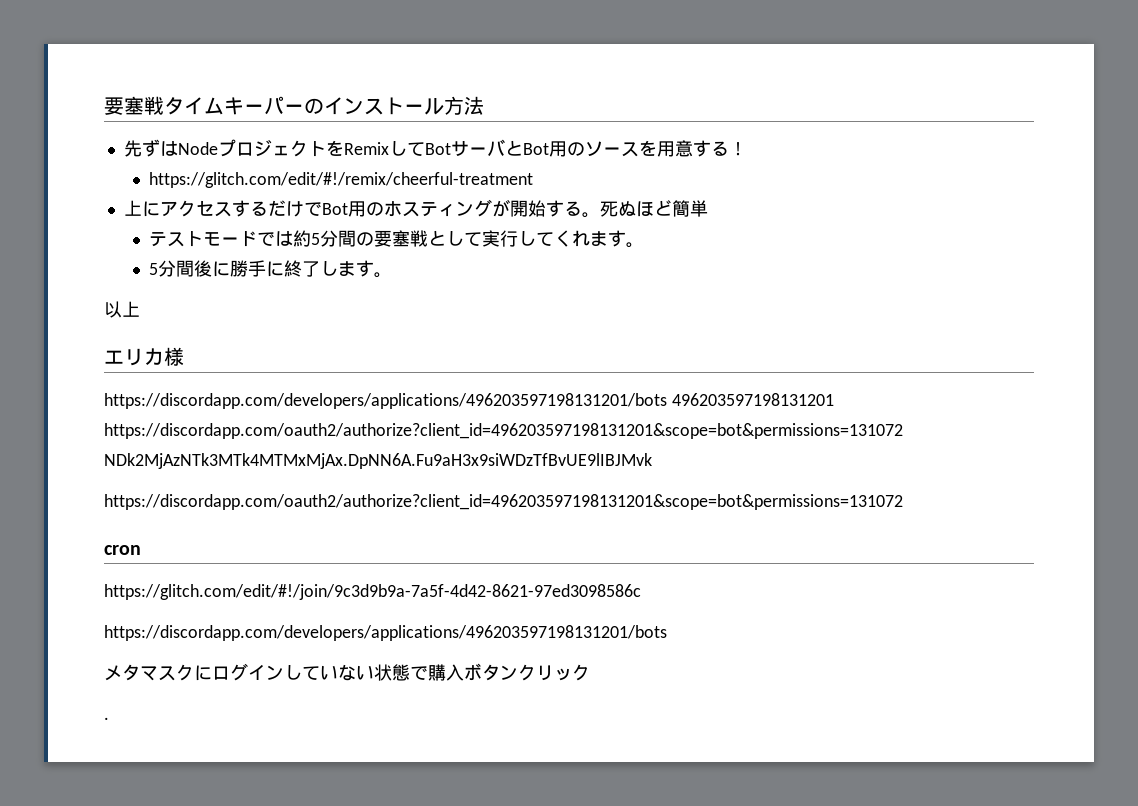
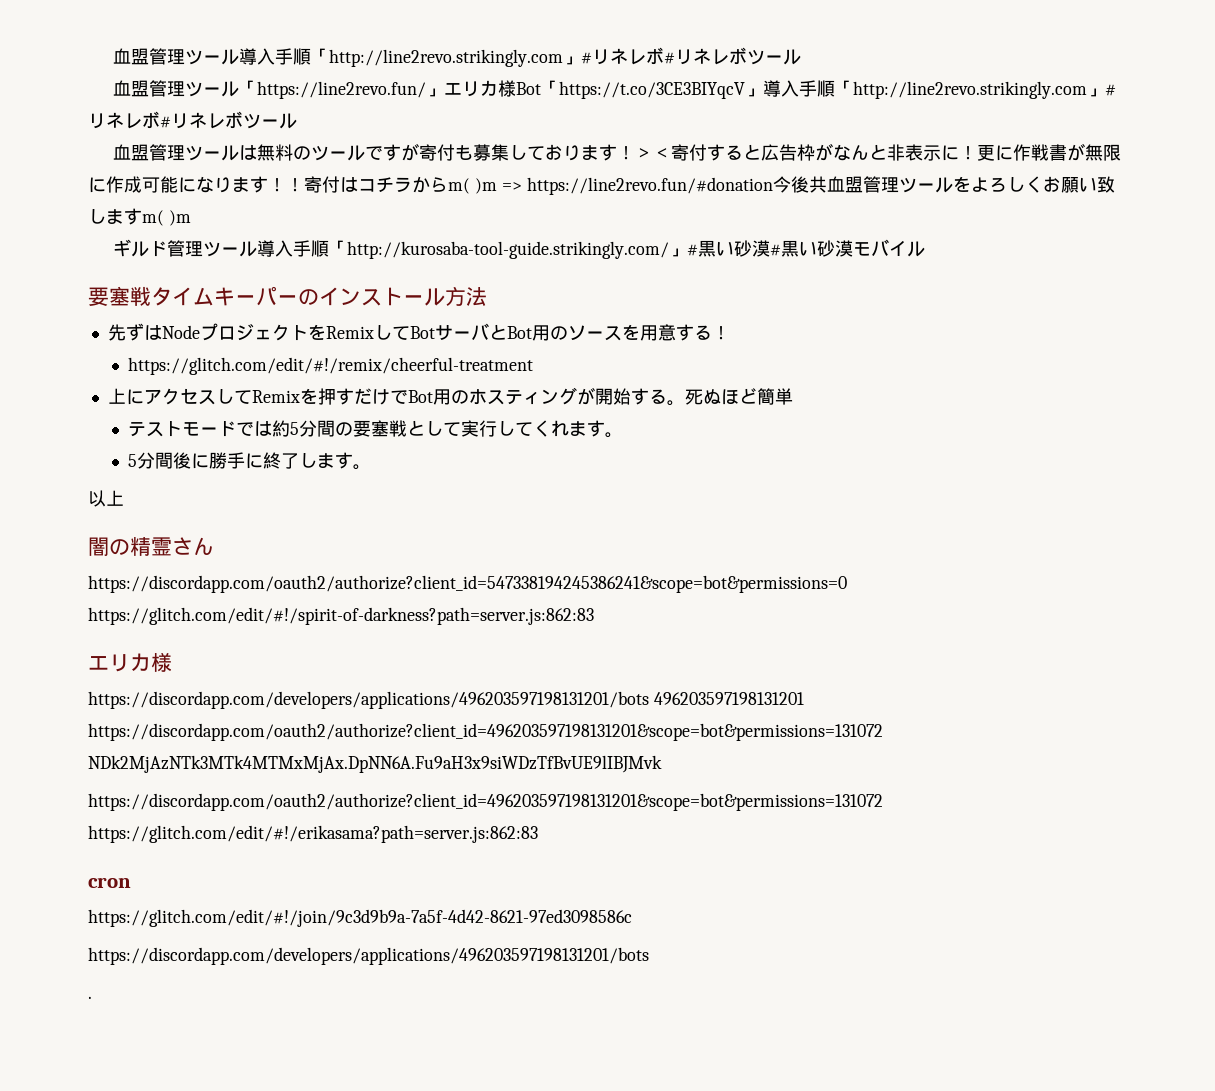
(104, 106) none -> [112,47,801,67] [112,80,1116,99] [88,111,297,129] [112,143,1121,161] [88,176,1115,195] [88,208,191,226] [112,239,925,259] 血盟管理ツール導入手順「http://line2revo.strikingly.com」#リネレボ#リネレボツール // 血盟管理ツール「https://line2revo.fun/」エリカ様Bot「https://t.co/3CE3BIYqcV」導入手順「http://line2revo.strikingly.com」#リネレボ#リネレボツール // 血盟管理ツールは無料のツールですが寄付も募集しております！＞＜寄付すると広告枠がなんと非表示に！更に作戦書が無限に作成可能になります！！寄付はコチラからm( )m => https://line2revo.fun/#donation今後共血盟管理ツールをよろしくお願い致しますm( )m // ギルド管理ツール導入手順「http://kurosaba-tool-guide.strikingly.com/」#黒い砂漠#黒い砂漠モバイル //
[231,200,268,217] する -> [215,388,354,405] してRemixを押す
(140, 309) none -> [88,537,214,556] [88,575,847,593] [88,607,594,625] // 闇の精霊さん // https://discordapp.com/oauth2/authorize?client_id=547338194245386241&scope=bot&permissions=0 https://glitch.com/edit/#!/spirit-of-darkness?path=server.js:862:83
(903, 502) none -> [88,825,538,843] https://glitch.com/edit/#!/erikasama?path=server.js:862:83
[104,663,590,681] // メタマスクにログインしていない状態で購入ボタンクリック -> (649, 956) none

